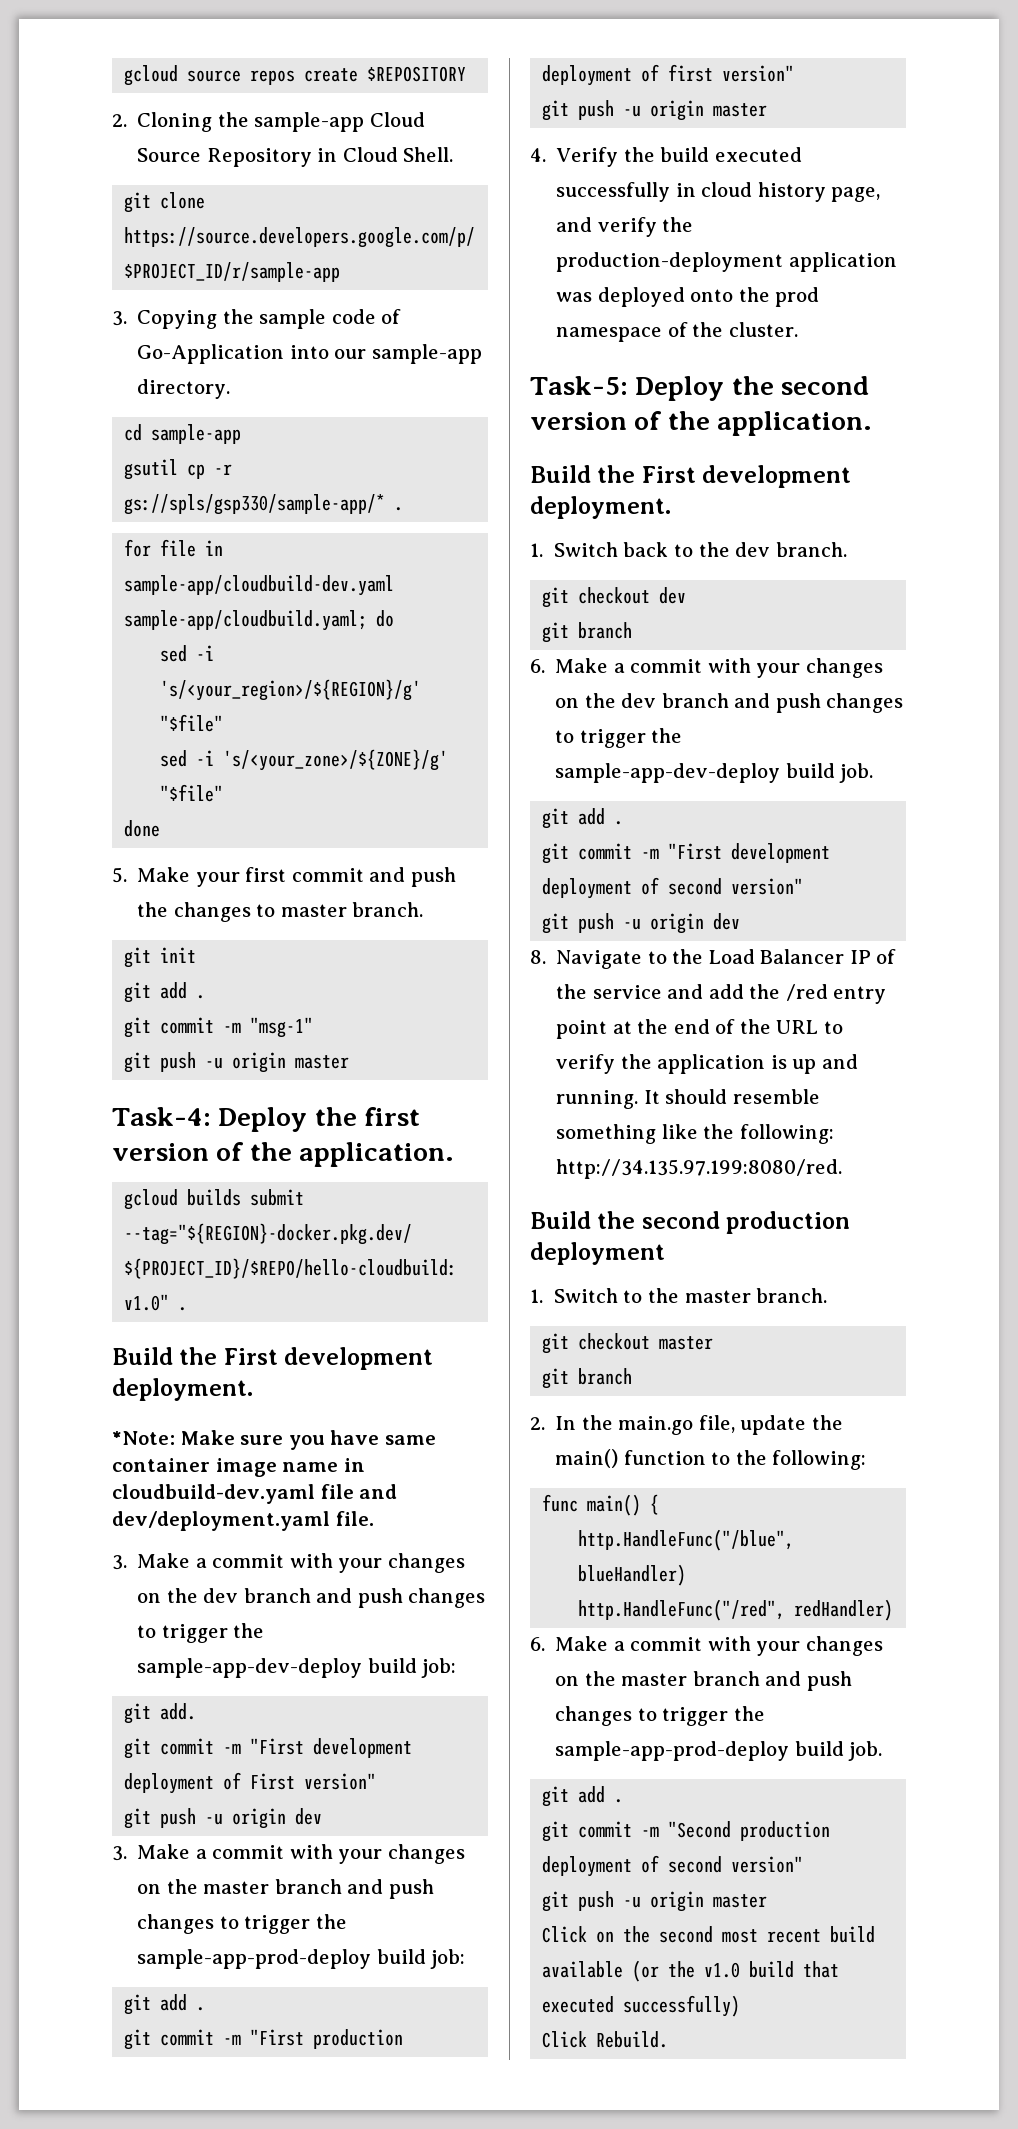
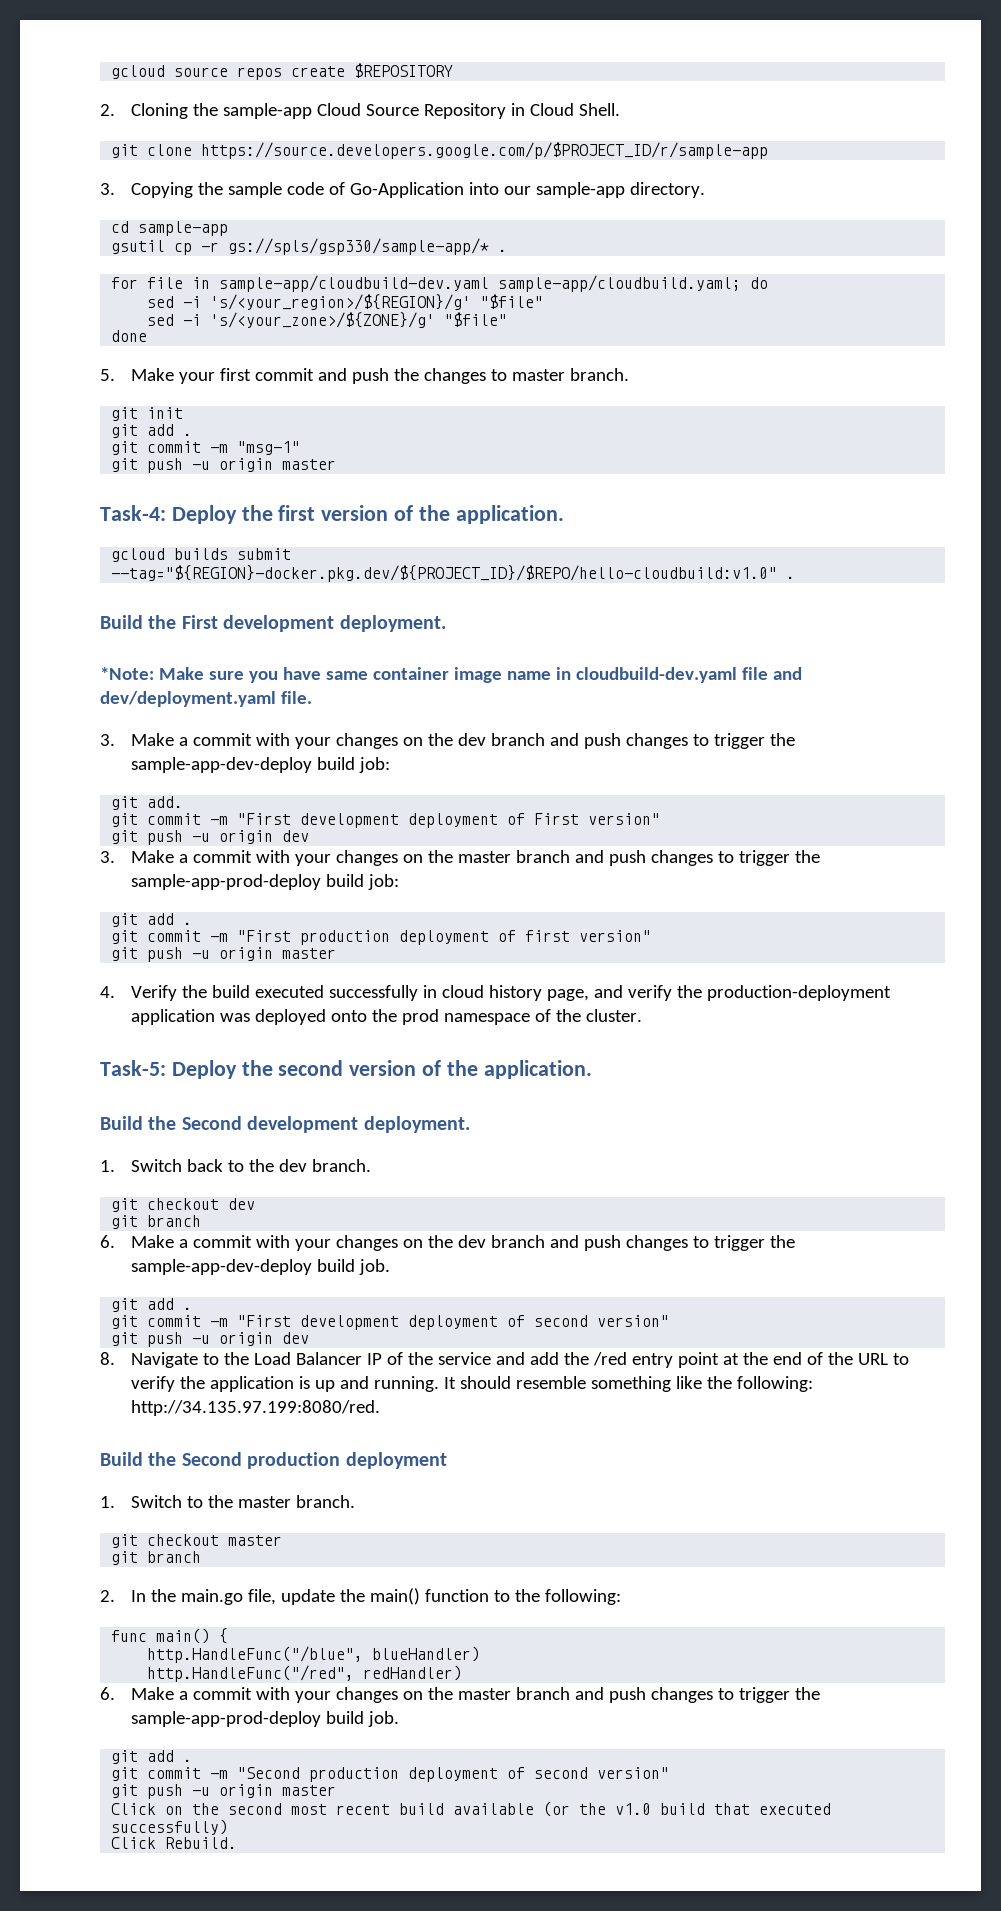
[641,466,696,483] First -> [181,1116,242,1130] Second
[641,1211,720,1229] second -> [181,1452,242,1466] Second

